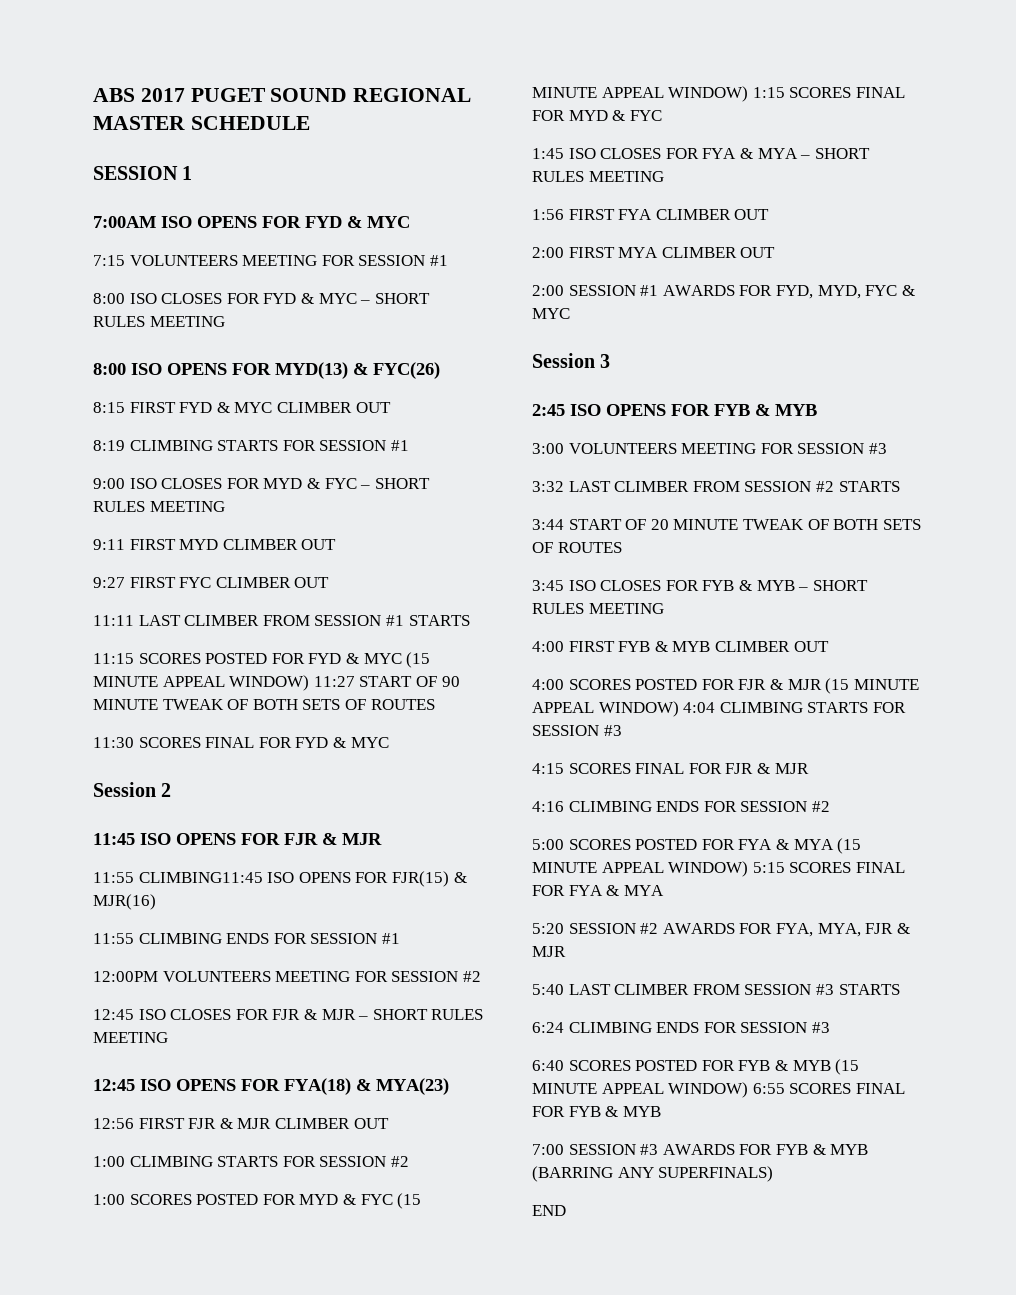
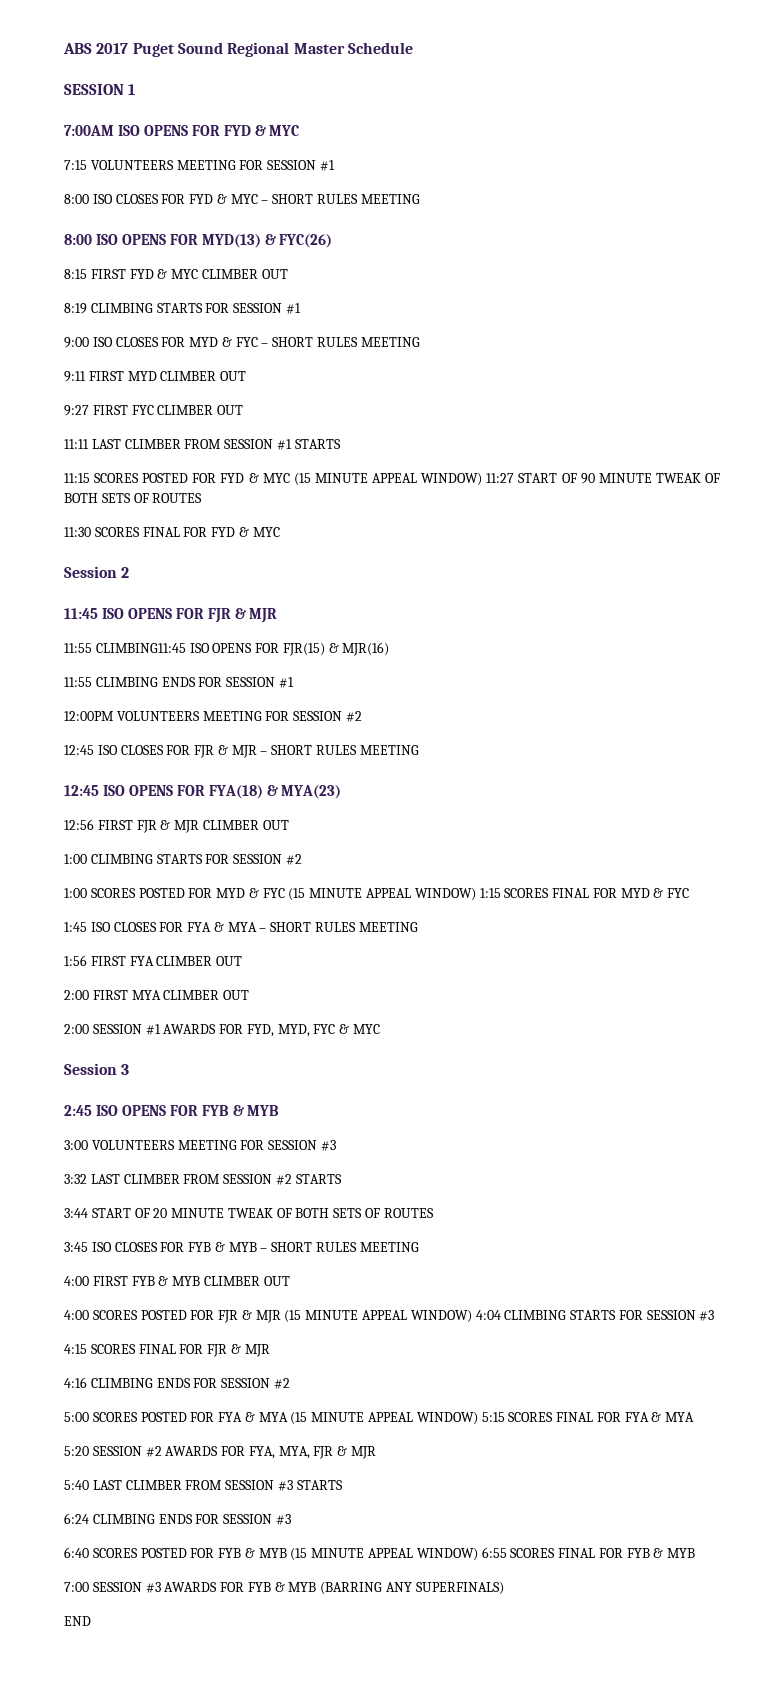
[190,88,472,102] [93,116,310,130] PUGET SOUND REGIONAL MASTER SCHEDULE -> [132,42,413,57] Puget Sound Regional Master Schedule

